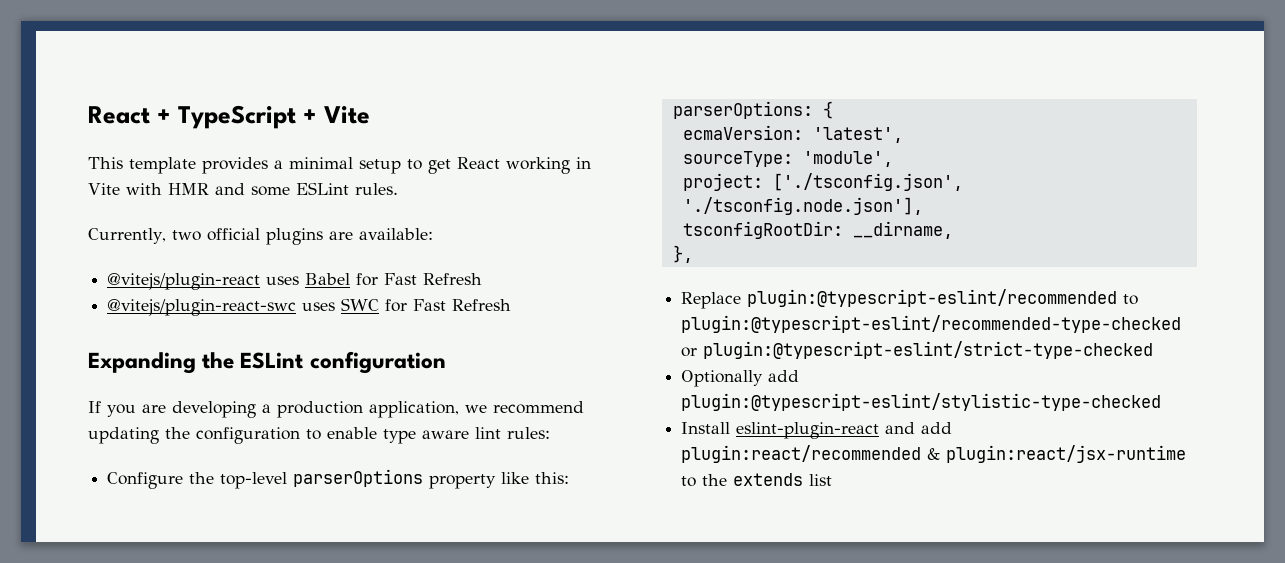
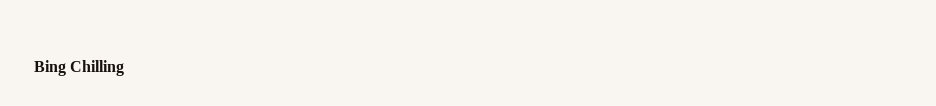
[88,105,370,129] [88,157,591,174] [88,182,398,196] [88,228,433,245] [107,273,483,290] [107,298,512,316] [88,351,446,374] [88,401,584,418] [88,427,550,444] [107,469,570,489] [672,101,833,119] [682,125,903,143] [682,151,893,167] [682,173,963,191] [682,197,923,215] [682,221,953,239] [672,245,693,263] [681,289,1139,309] [681,315,1182,333] [681,341,1154,359] [681,370,800,387] [681,393,1162,411] [681,422,953,439] [681,445,1187,463] [681,473,833,487] React + TypeScript + Vite // This template provides a minimal setup to get React working in Vite with HMR and some ESLint rules. // Currently, two official plugins are available: // @vitejs/plugin-react uses Babel for Fast Refresh // @vitejs/plugin-react-swc uses SWC for Fast Refresh // Expanding the ESLint configuration // If you are developing a production application, we recommend updating the configuration to enable type aware lint rules: // Configure the top-level parserOptions property like this: // parserOptions: { // ecmaVersion: 'latest', // sourceType: 'module', // project: ['./tsconfig.json', './tsconfig.node.json'], // tsconfigRootDir: __dirname, // }, // Replace plugin:@typescript-eslint/recommended to plugin:@typescript-eslint/recommended-type-checked or plugin:@typescript-eslint/strict-type-checked // Optionally add plugin:@typescript-eslint/stylistic-type-checked // Install eslint-plugin-react and add plugin:react/recommended & plugin:react/jsx-runtime to the extends list -> [34,60,125,76] Bing Chilling

